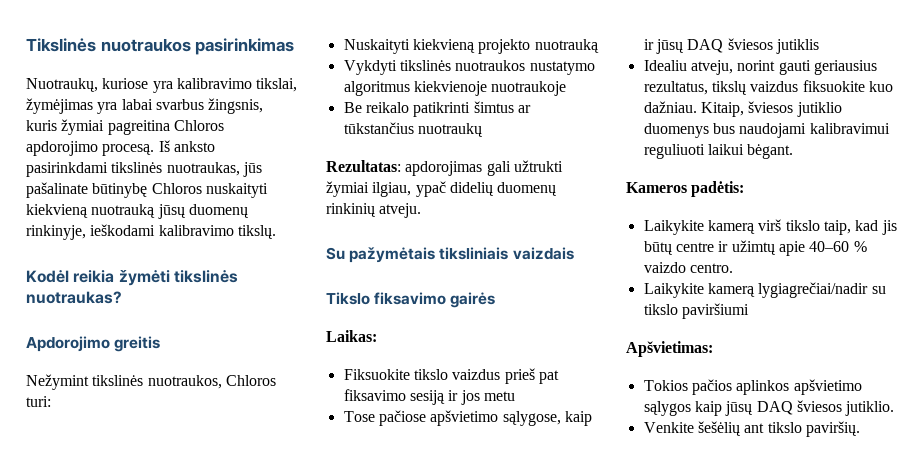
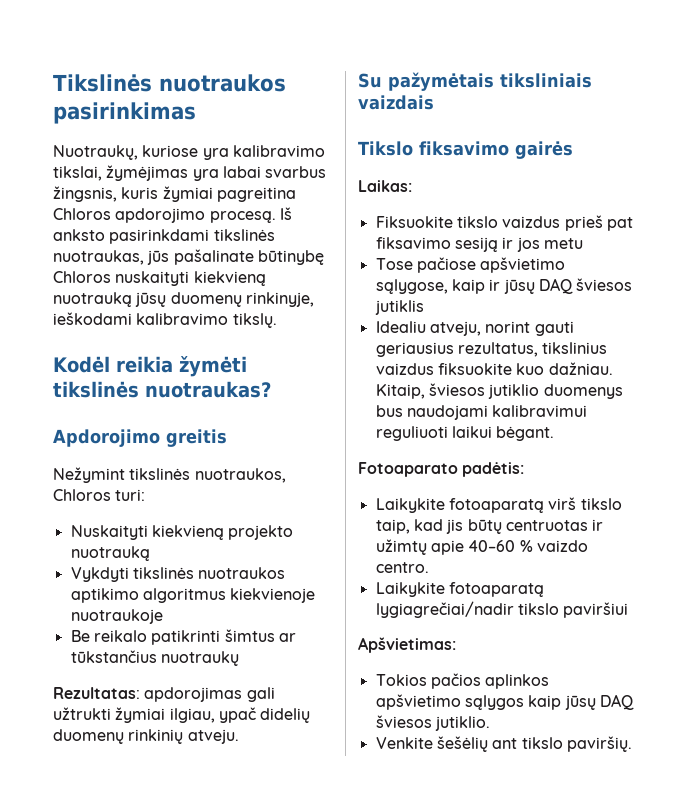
[529,61,595,75] nustatymo -> [70,588,139,603] aptikimo
[711,81,747,95] tikslų -> [542,342,608,354] tikslinius
[626,182,687,193] Kameros -> [358,462,458,477] Fotoaparato
[707,220,755,234] kamerą -> [448,498,544,513] fotoaparatą
[675,242,714,252] centre -> [505,520,588,531] centruotas
[707,282,886,298] [643,303,749,319] kamerą lygiagrečiai/nadir su tikslo paviršiumi -> [448,582,544,597] [375,601,629,618] fotoaparatą lygiagrečiai/nadir tikslo paviršiui

